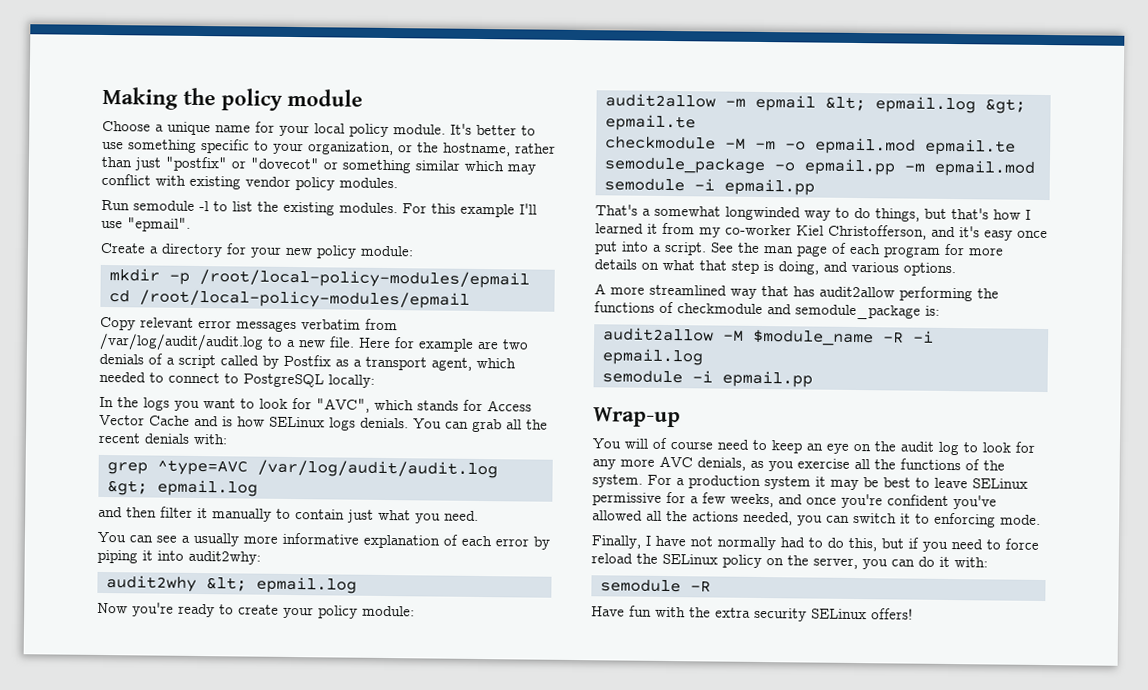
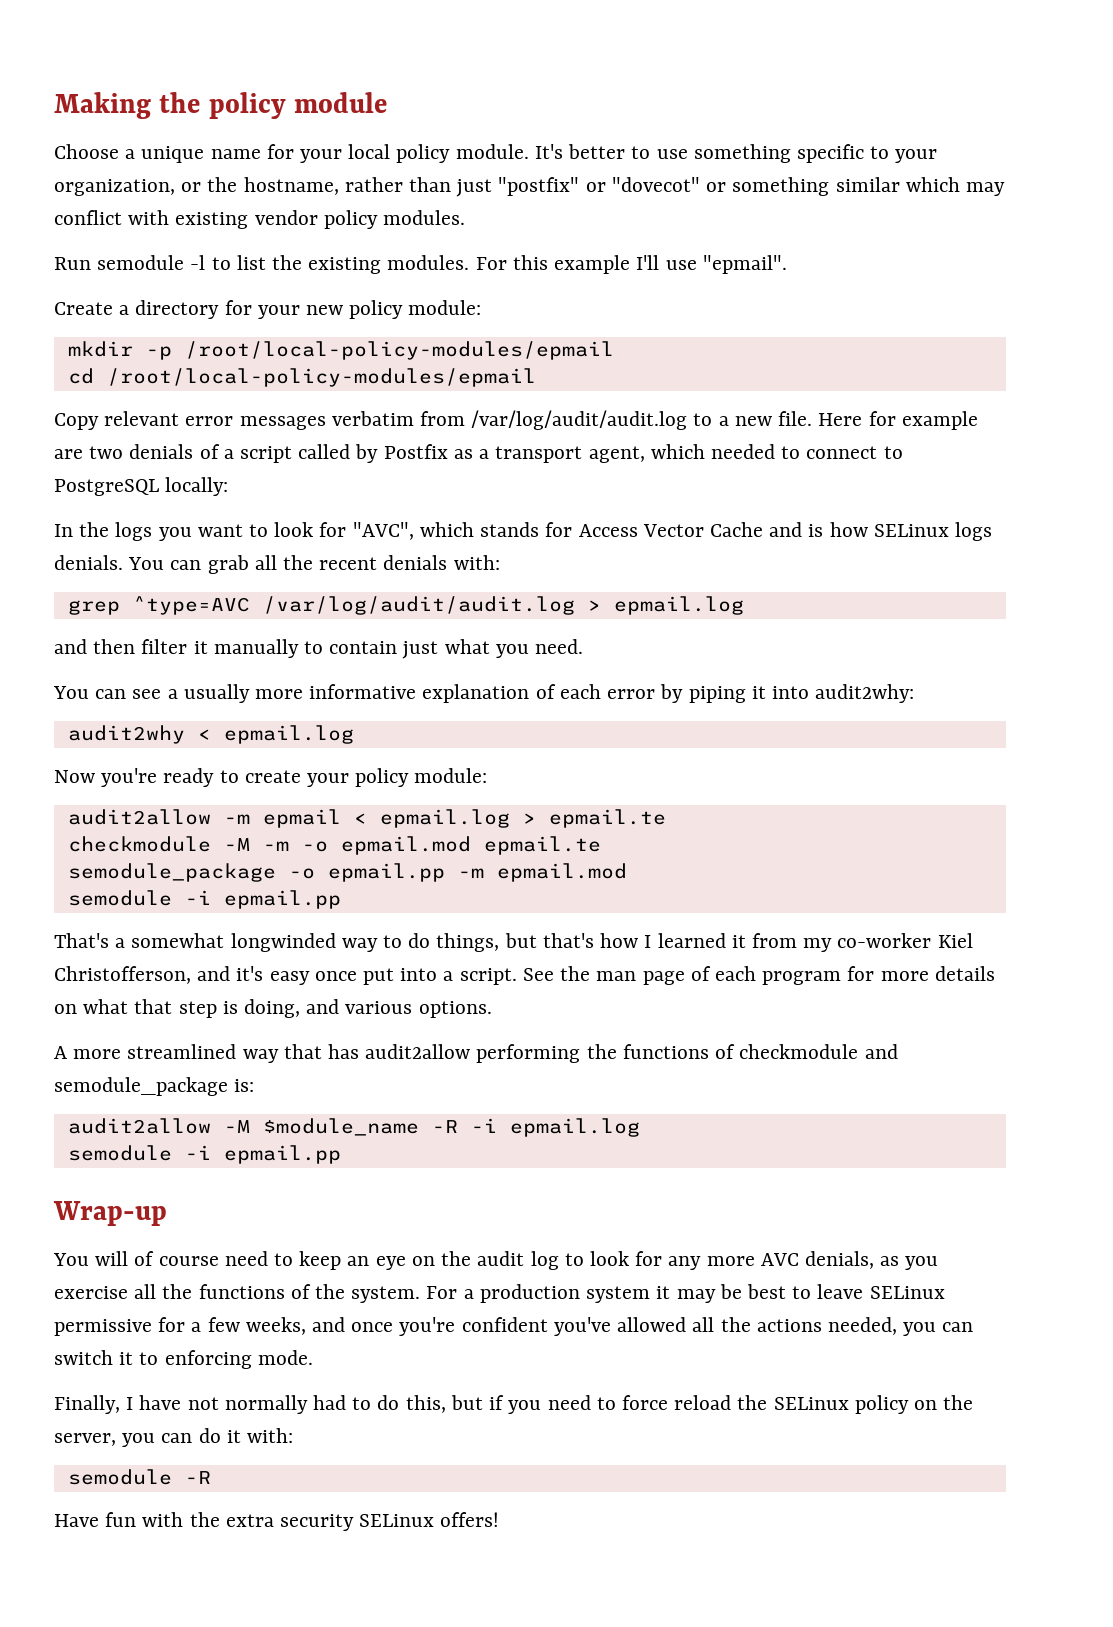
[106,480,148,496] &gt; -> [587,600,601,611] >
[205,577,247,592] &lt; -> [197,729,211,740] <
[824,96,1026,114] &lt; epmail.log &gt; -> [353,809,536,828] < epmail.log >

